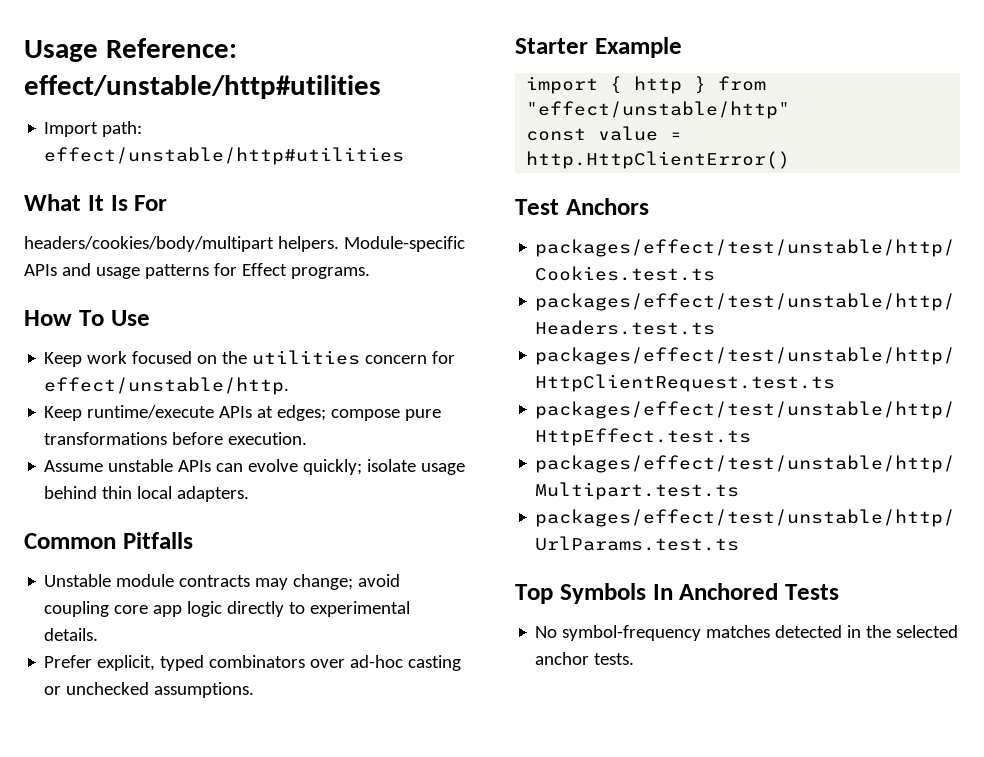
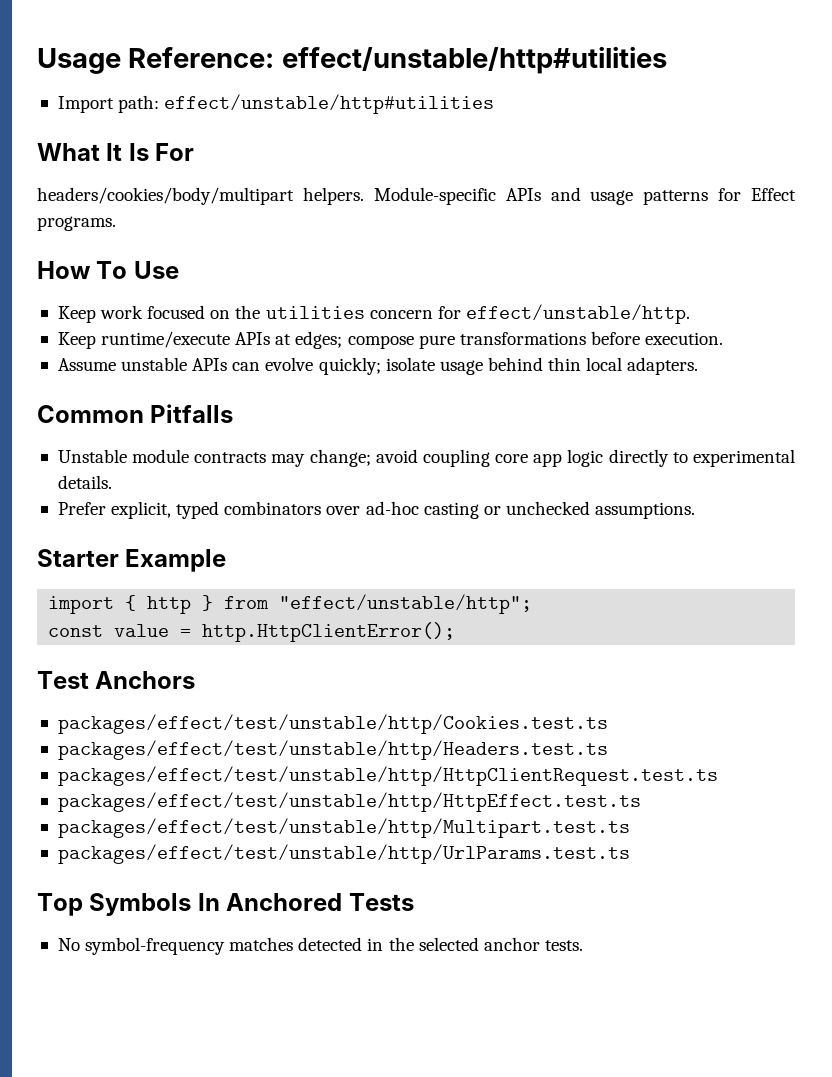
[526,101,791,119] "effect/unstable/http" -> [279,594,533,614] "effect/unstable/http";
[526,151,791,169] http.HttpClientError() -> [202,622,456,642] http.HttpClientError();

